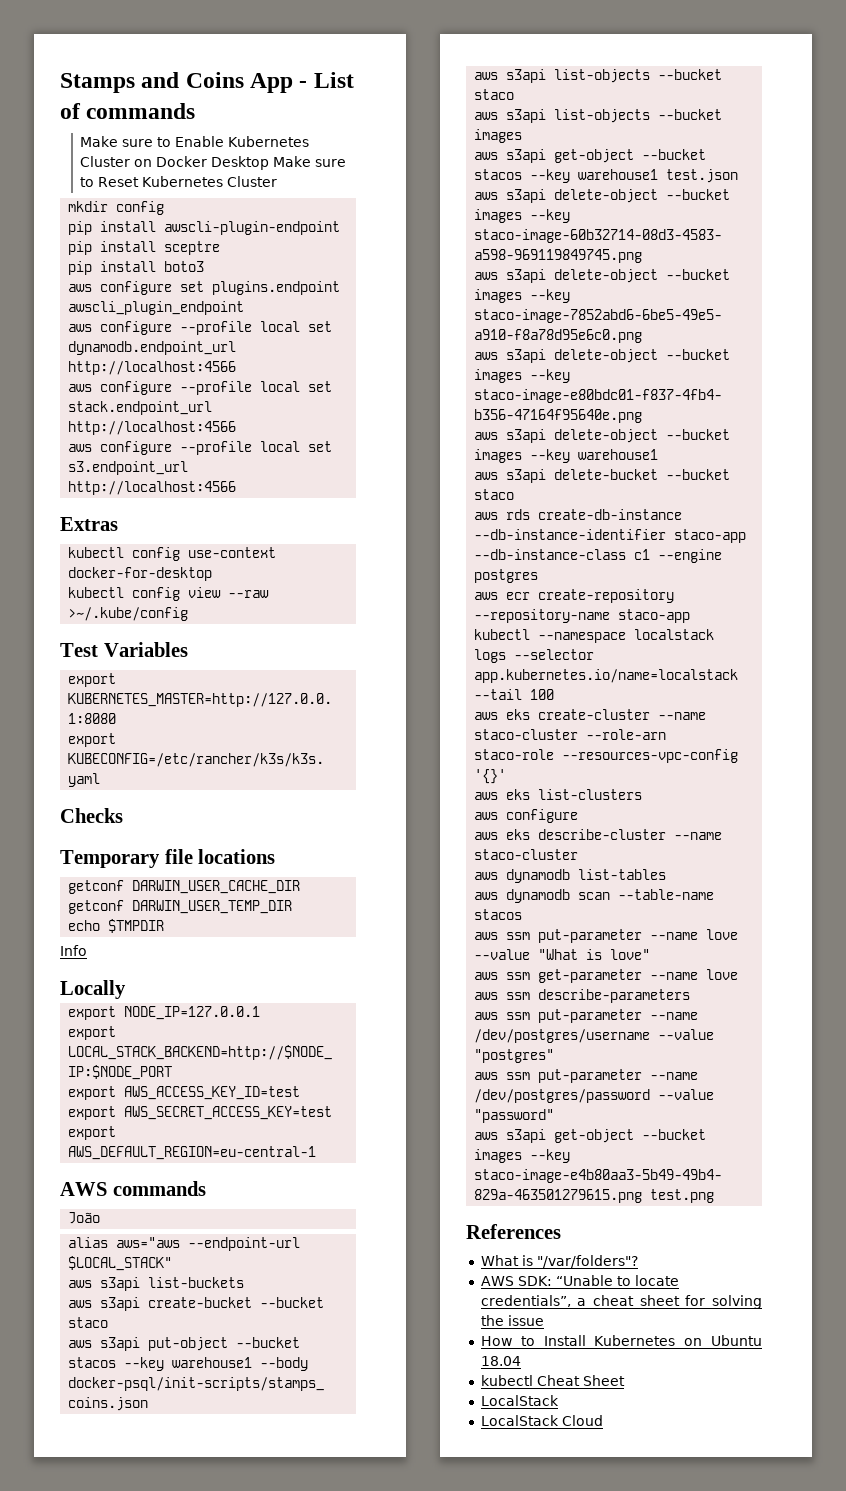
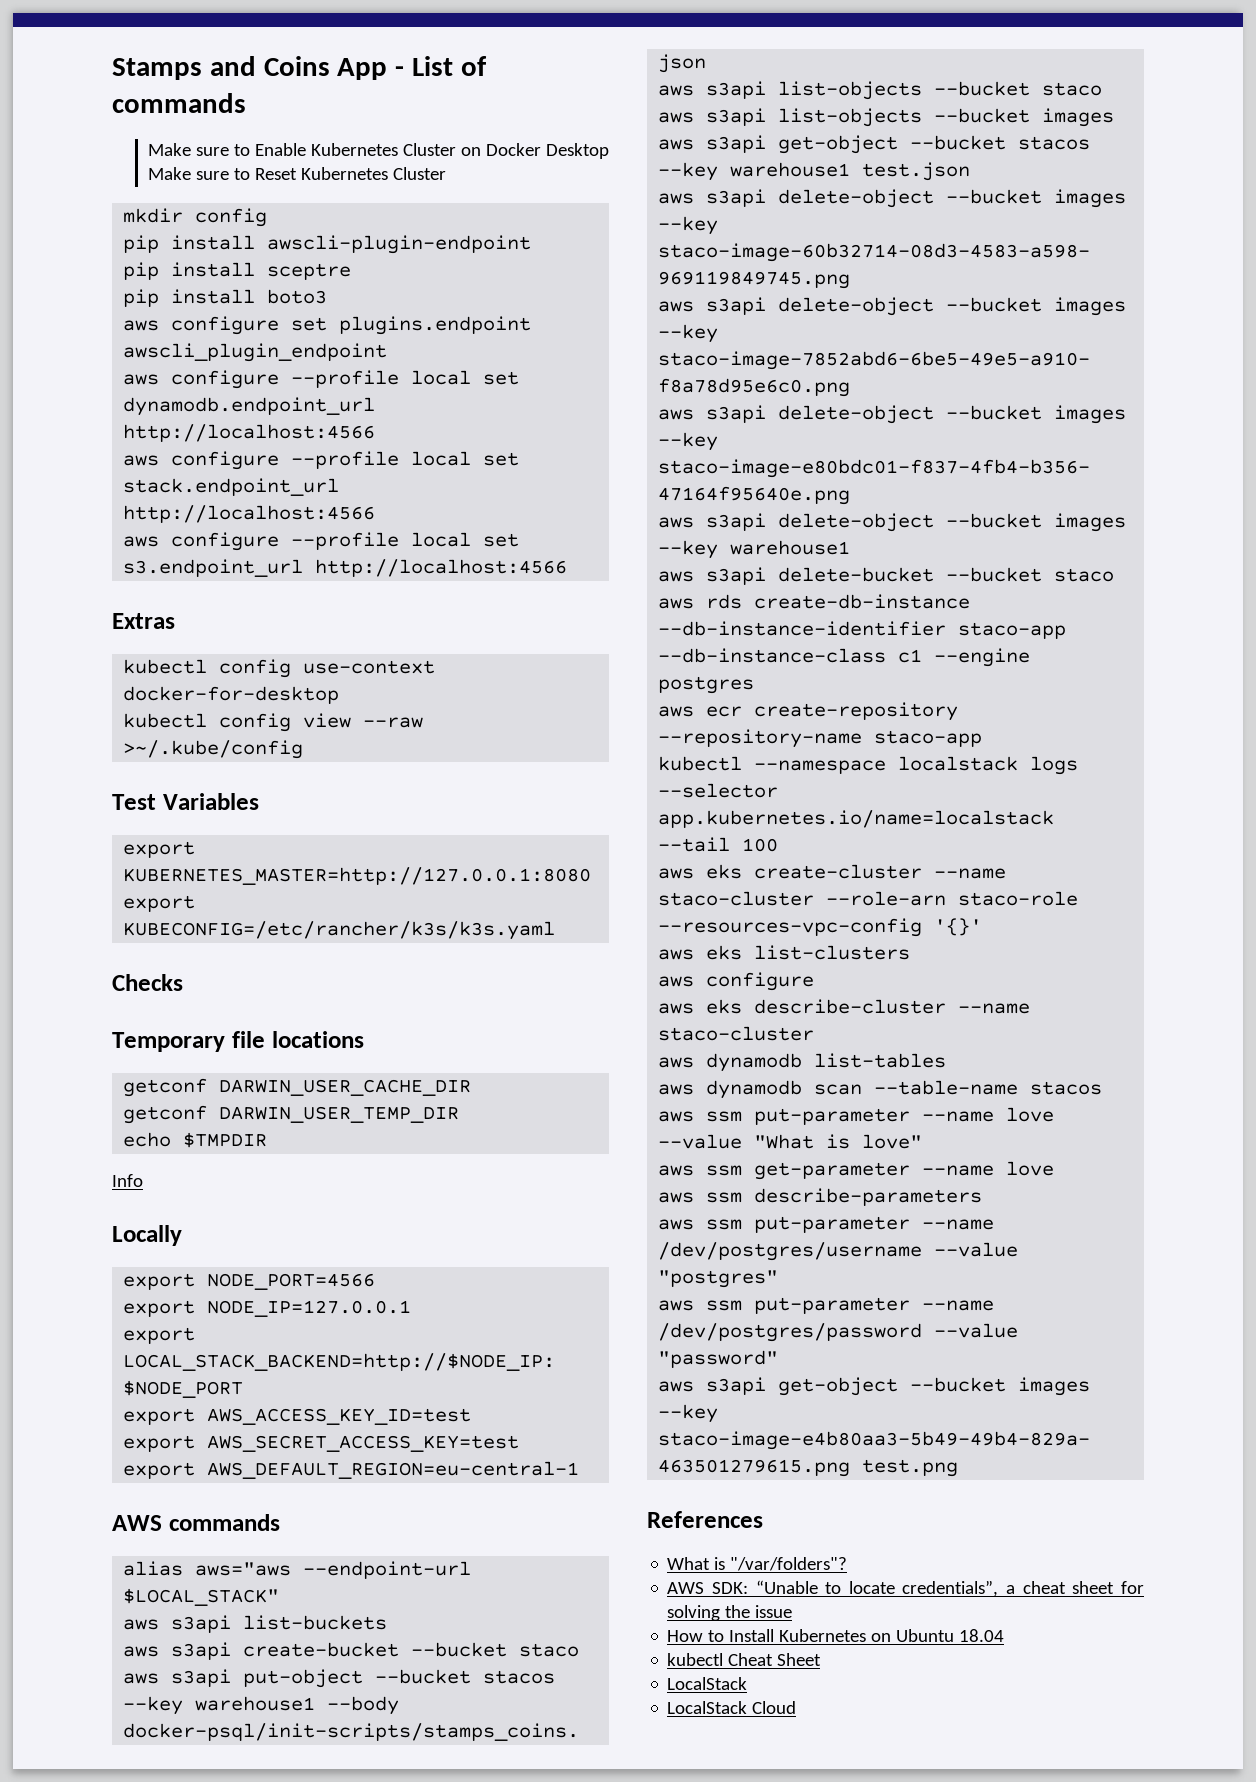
(126, 989) none -> [123,1273,376,1290] // export NODE_PORT=4566
[68,1212,101,1224] // João -> (280, 1522) none

